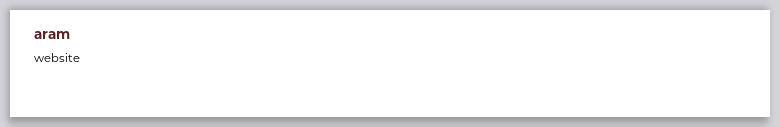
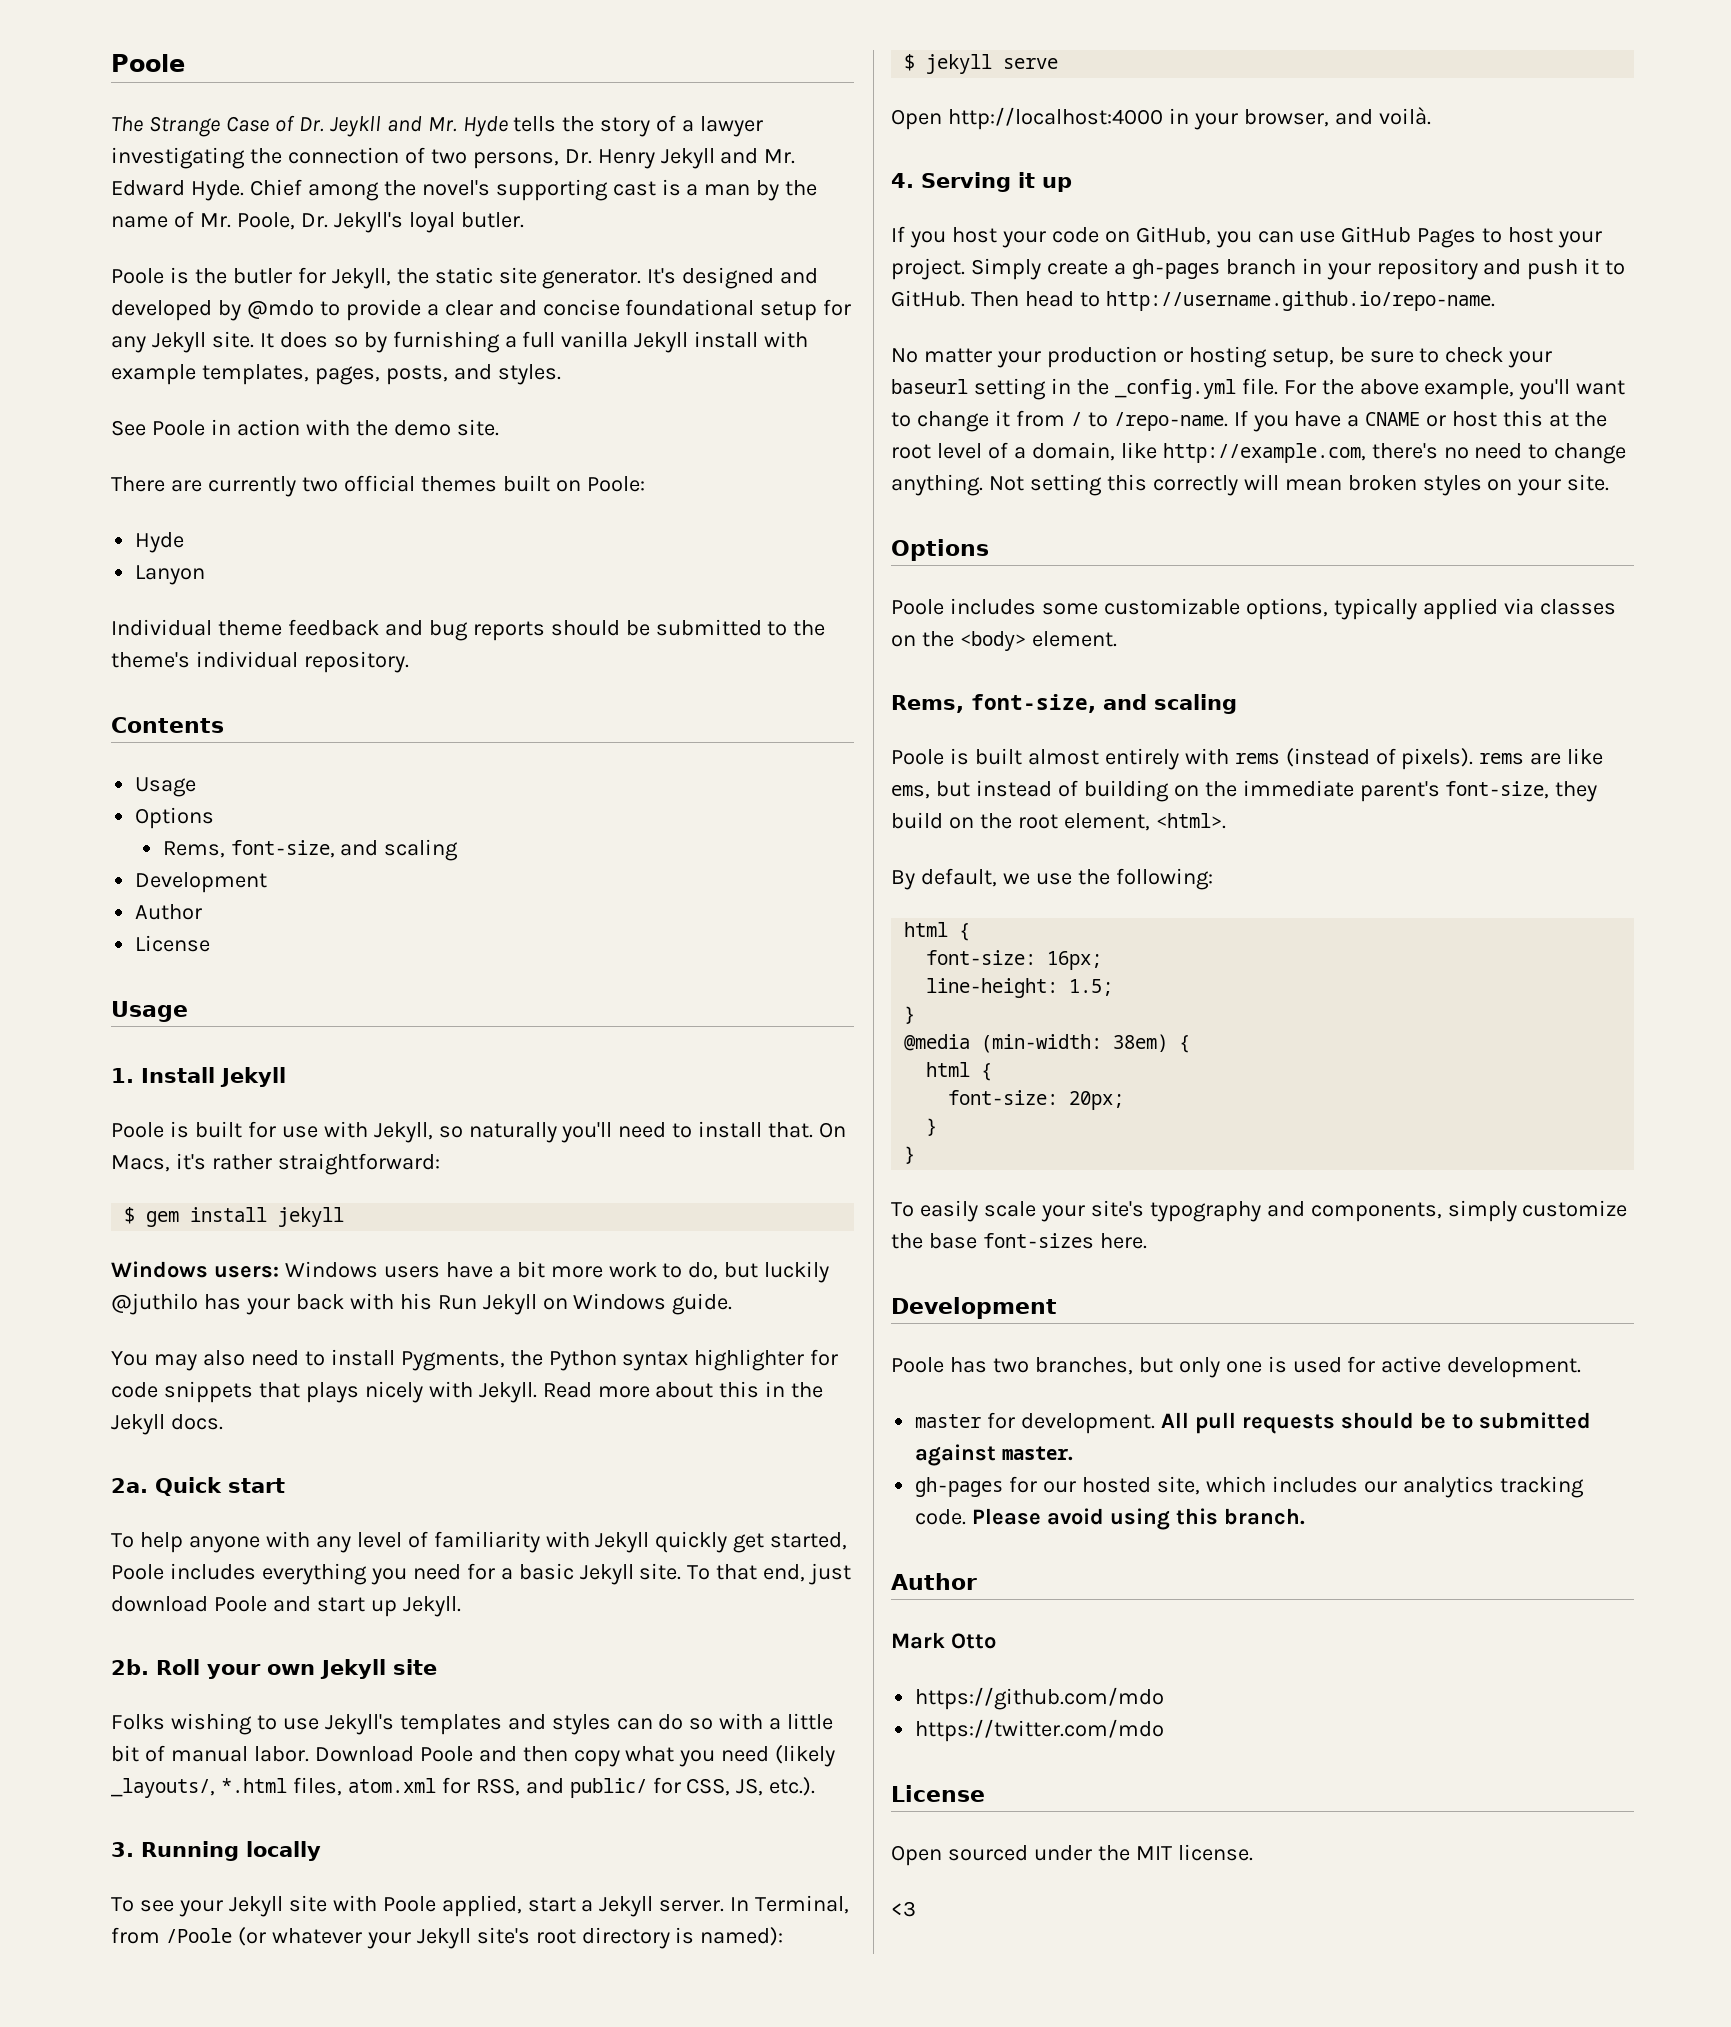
[34,31,70,39] [34,53,80,62] aram // website -> [111,54,185,72] [111,115,764,137] [111,147,796,169] [111,179,818,201] [111,211,524,233] [111,267,819,289] [111,299,852,321] [111,331,809,353] [111,364,561,385] [111,419,499,436] [111,475,645,497] [135,532,185,553] [135,565,206,585] [111,619,826,641] [111,651,409,673] [111,717,224,733] [135,777,197,797] [135,807,215,829] [162,839,459,861] [135,872,268,893] [135,904,203,920] [135,935,211,952] [111,1001,188,1022] [111,1067,286,1087] [111,1121,847,1143] [111,1153,440,1175] [124,1207,345,1227] [111,1261,830,1283] [111,1293,733,1315] [111,1349,839,1371] [111,1381,824,1403] [111,1414,223,1435] [111,1477,285,1496] [111,1531,848,1553] [111,1563,852,1585] [111,1596,461,1617] [111,1659,437,1679] [111,1713,834,1735] [111,1745,836,1767] [111,1777,816,1798] [111,1841,321,1861] [111,1895,850,1917] [111,1927,784,1949] [904,54,1059,74] [891,107,1431,130] [891,172,1072,192] [891,226,1603,248] [891,258,1626,280] [891,290,1495,311] [891,346,1553,368] [891,378,1626,400] [891,410,1608,432] [891,442,1627,464] [891,474,1610,496] [891,539,989,561] [891,598,1616,620] [891,631,1117,651] [891,694,1237,714] [891,748,1604,770] [891,780,1598,802] [891,812,1226,831] [891,868,1213,890] [904,922,971,941] [926,950,1103,970] [926,978,1114,998] [904,1006,916,1024] [904,1034,1191,1053] [926,1062,993,1081] [948,1090,1125,1110] [926,1118,938,1136] [904,1146,916,1164] [891,1200,1628,1222] [891,1233,1147,1249] [891,1297,1057,1319] [891,1356,1582,1378] [915,1412,1591,1434] [915,1444,1074,1466] [915,1476,1584,1498] [915,1508,1305,1530] [891,1573,977,1590] [891,1632,996,1649] [915,1687,1165,1710] [915,1719,1165,1742] [891,1785,985,1802] [891,1844,1253,1866] [891,1901,916,1917] Poole // The Strange Case of Dr. Jeykll and Mr. Hyde tells the story of a lawyer investigating the connection of two persons, Dr. Henry Jekyll and Mr. Edward Hyde. Chief among the novel's supporting cast is a man by the name of Mr. Poole, Dr. Jekyll's loyal butler. // Poole is the butler for Jekyll, the static site generator. It's designed and developed by @mdo to provide a clear and concise foundational setup for any Jekyll site. It does so by furnishing a full vanilla Jekyll install with example templates, pages, posts, and styles. // See Poole in action with the demo site. // There are currently two official themes built on Poole: // Hyde // Lanyon // Individual theme feedback and bug reports should be submitted to the theme's individual repository. // Contents // Usage // Options // Rems, font-size, and scaling // Development // Author // License // Usage // 1. Install Jekyll // Poole is built for use with Jekyll, so naturally you'll need to install that. On Macs, it's rather straightforward: // $ gem install jekyll // Windows users: Windows users have a bit more work to do, but luckily @juthilo has your back with his Run Jekyll on Windows guide. // You may also need to install Pygments, the Python syntax highlighter for code snippets that plays nicely with Jekyll. Read more about this in the Jekyll docs. // 2a. Quick start // To help anyone with any level of familiarity with Jekyll quickly get started, Poole includes everything you need for a basic Jekyll site. To that end, just download Poole and start up Jekyll. // 2b. Roll your own Jekyll site // Folks wishing to use Jekyll's templates and styles can do so with a little bit of manual labor. Download Poole and then copy what you need (likely _layouts/, *.html files, atom.xml for RSS, and public/ for CSS, JS, etc.). // 3. Running locally // To see your Jekyll site with Poole applied, start a Jekyll server. In Terminal, from /Poole (or whatever your Jekyll site's root directory is named): // $ jekyll serve // Open http://localhost:4000 in your browser, and voilà. // 4. Serving it up // If you host your code on GitHub, you can use GitHub Pages to host your project. Simply create a gh-pages branch in your repository and push it to GitHub. Then head to http://username.github.io/repo-name. // No matter your production or hosting setup, be sure to check your baseurl setting in the _config.yml file. For the above example, you'll want to change it from / to /repo-name. If you have a CNAME or host this at the root level of a domain, like http://example.com, there's no need to change anything. Not setting this correctly will mean broken styles on your site. // Options // Poole includes some customizable options, typically applied via classes on the <body> element. // Rems, font-size, and scaling // Poole is built almost entirely with rems (instead of pixels). rems are like ems, but instead of building on the immediate parent's font-size, they build on the root element, <html>. // By default, we use the following: // html { // font-size: 16px; // line-height: 1.5; // } // @media (min-width: 38em) { // html { // font-size: 20px; // } // } // To easily scale your site's typography and components, simply customize the base font-sizes here. // Development // Poole has two branches, but only one is used for active development. // master for development. All pull requests should be to submitted against master. // gh-pages for our hosted site, which includes our analytics tracking code. Please avoid using this branch. // Author // Mark Otto // https://github.com/mdo // https://twitter.com/mdo // License // Open sourced under the MIT license. // <3

